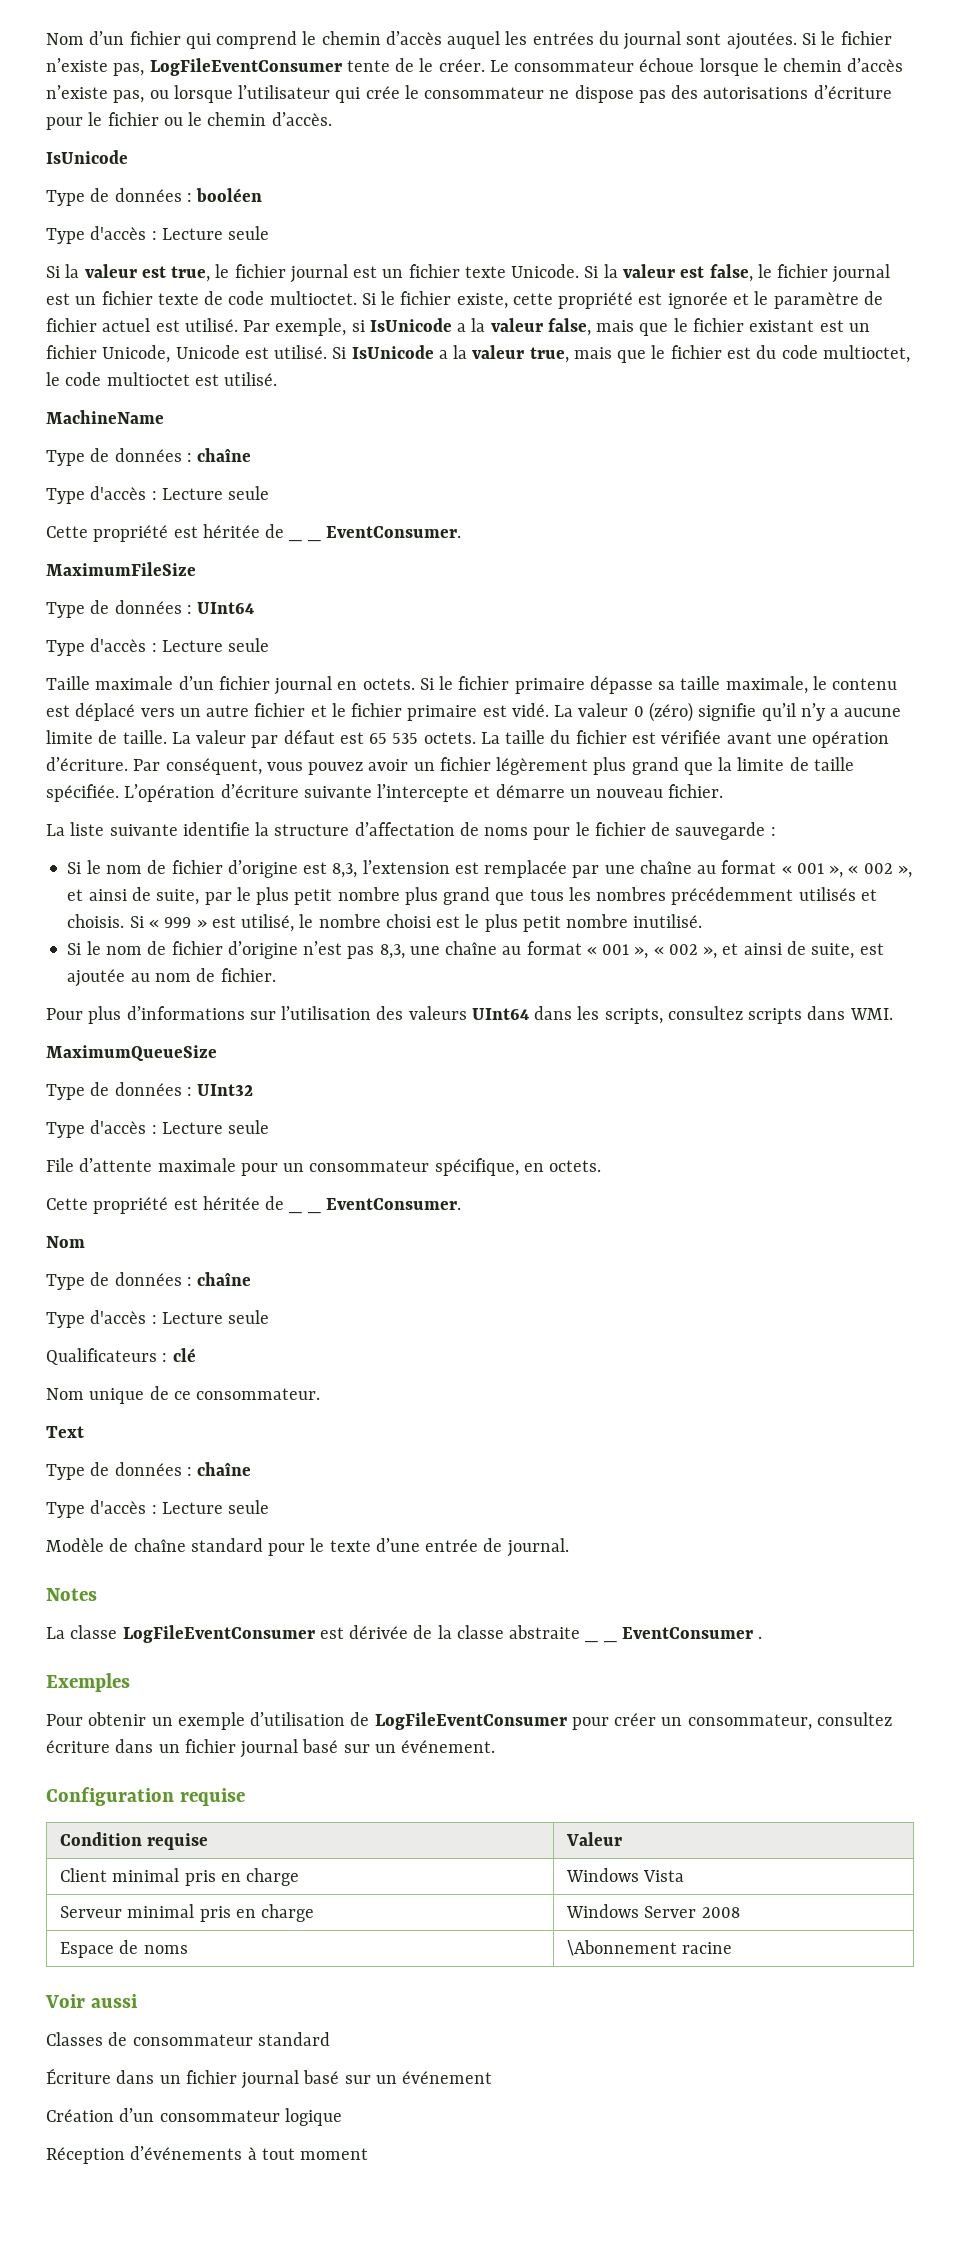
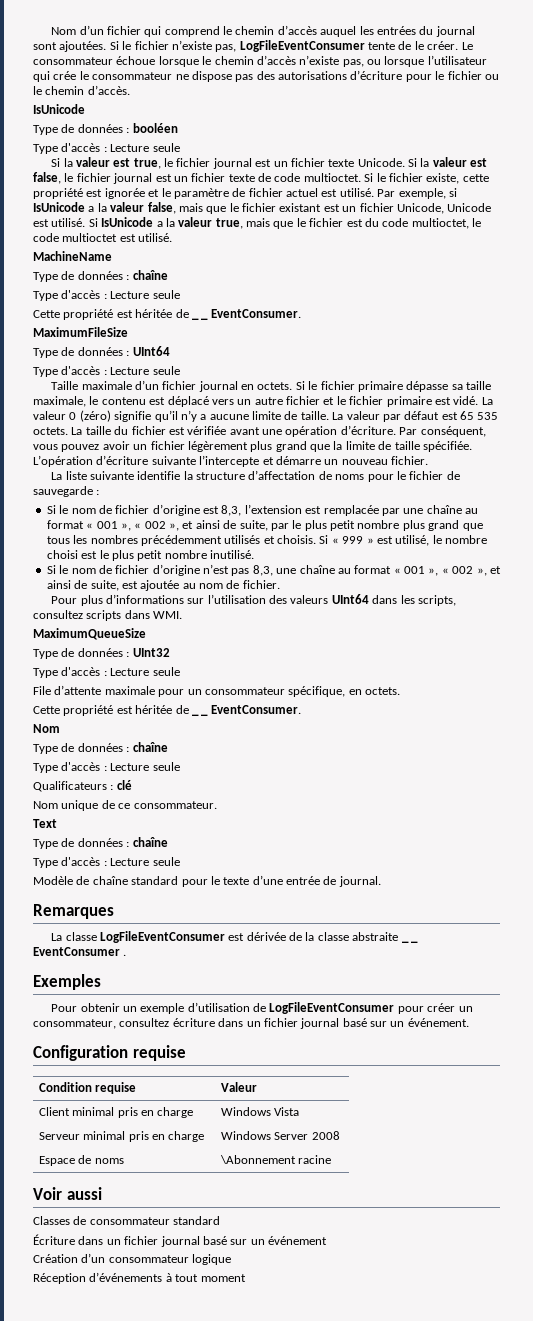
[46,1588,97,1601] Notes -> [33,904,114,919] Remarques

